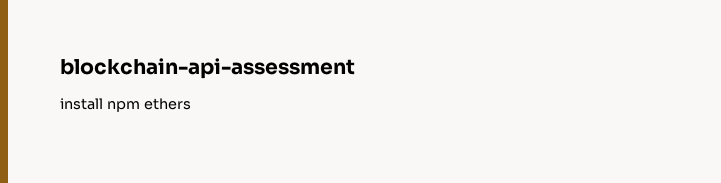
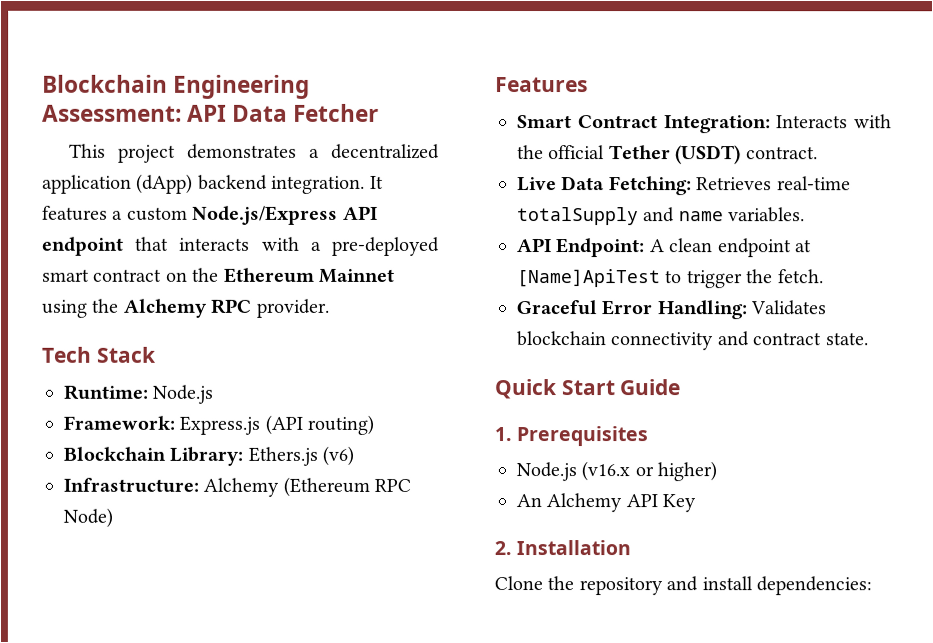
[60,58,355,79] [60,98,191,112] blockchain-api-assessment // install npm ethers -> [42,74,311,99] [42,103,380,122] [68,143,440,163] [42,173,384,194] [42,205,378,225] [42,236,440,256] [42,267,395,283] [42,298,330,318] [41,346,156,363] [63,384,214,404] [63,414,375,435] [63,445,355,466] [63,476,412,497] [63,507,113,528] [495,77,588,93] [517,114,892,134] [517,145,818,165] [517,176,851,196] [517,207,806,226] [517,238,812,258] [517,269,824,289] [517,300,828,320] [516,331,868,351] [494,379,681,400] [494,426,649,447] [516,461,718,482] [516,493,697,513] [494,540,632,556] [494,576,872,596] Blockchain Engineering Assessment: API Data Fetcher // This project demonstrates a decentralized application (dApp) backend integration. It features a custom Node.js/Express API endpoint that interacts with a pre-deployed smart contract on the Ethereum Mainnet using the Alchemy RPC provider. // Tech Stack // Runtime: Node.js // Framework: Express.js (API routing) // Blockchain Library: Ethers.js (v6) // Infrastructure: Alchemy (Ethereum RPC Node) // Features // Smart Contract Integration: Interacts with the official Tether (USDT) contract. // Live Data Fetching: Retrieves real-time totalSupply and name variables. // API Endpoint: A clean endpoint at [Name]ApiTest to trigger the fetch. // Graceful Error Handling: Validates blockchain connectivity and contract state. // Quick Start Guide // 1. Prerequisites // Node.js (v16.x or higher) // An Alchemy API Key // 2. Installation // Clone the repository and install dependencies:

